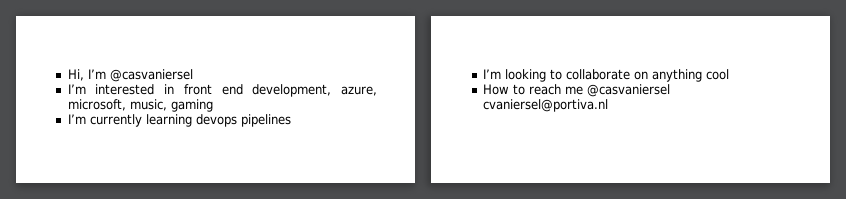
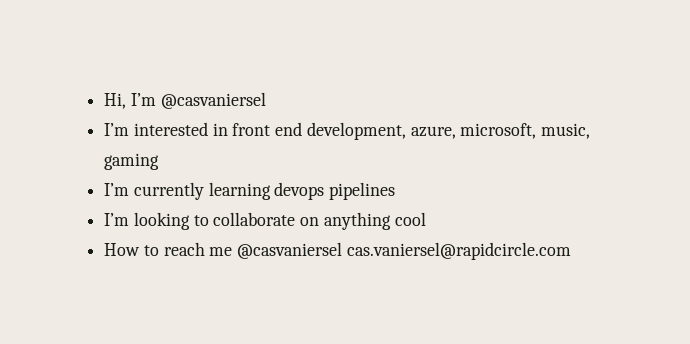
[482,99,608,112] cvaniersel@portiva.nl -> [346,242,571,260] cas.vaniersel@rapidcircle.com

